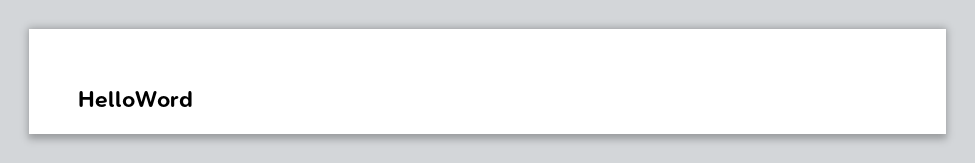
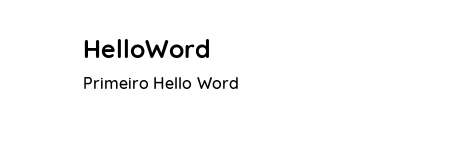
(193, 99) none -> [83,77,239,89] // Primeiro Hello Word

